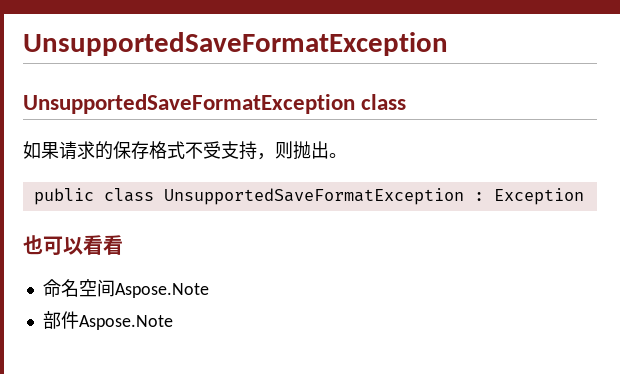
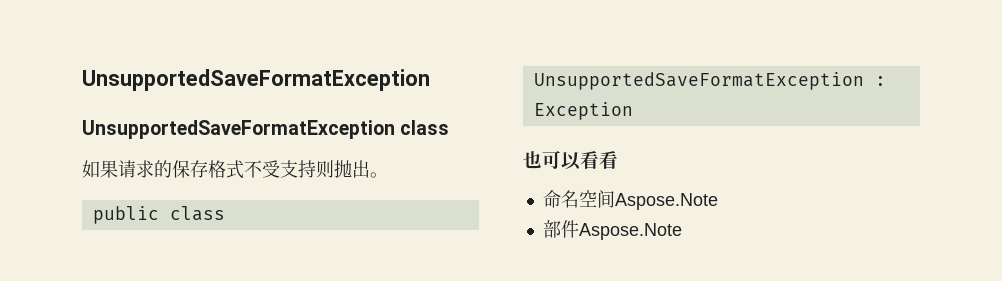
[257,153,275,160] ， -> (316, 169) none

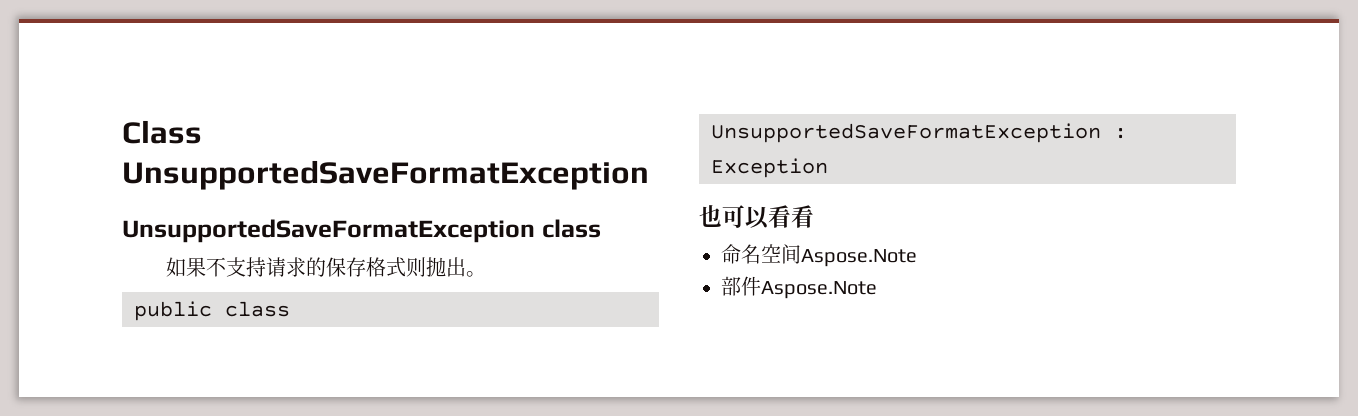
(82, 80) none -> [122,120,202,144] Class
(118, 169) none -> [206,257,267,277] 不支持
[244,160,316,178] 不受支持 -> (407, 267) none

